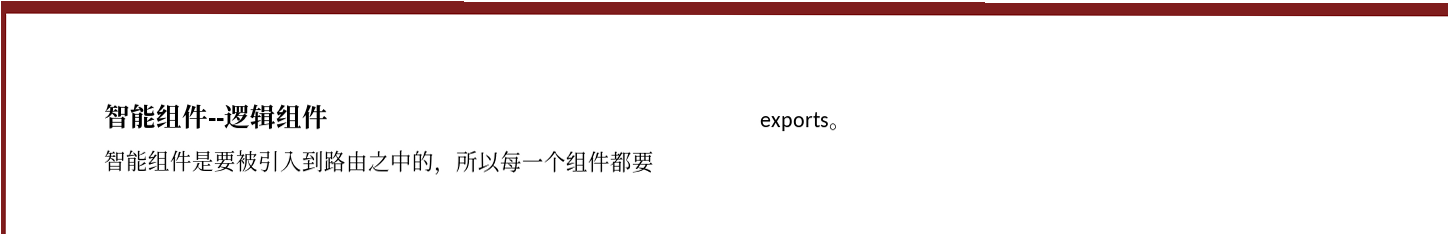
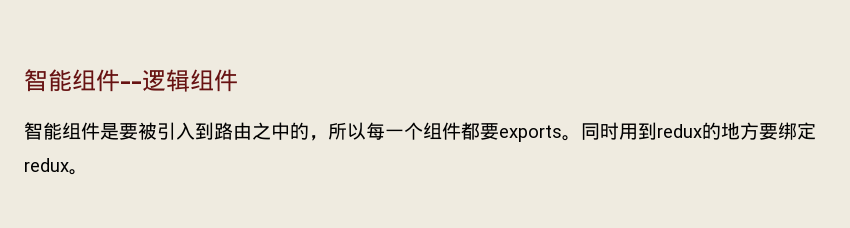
(851, 127) none -> [581,122,816,140] [24,158,88,175] 同时用到redux的地方要绑定redux。

